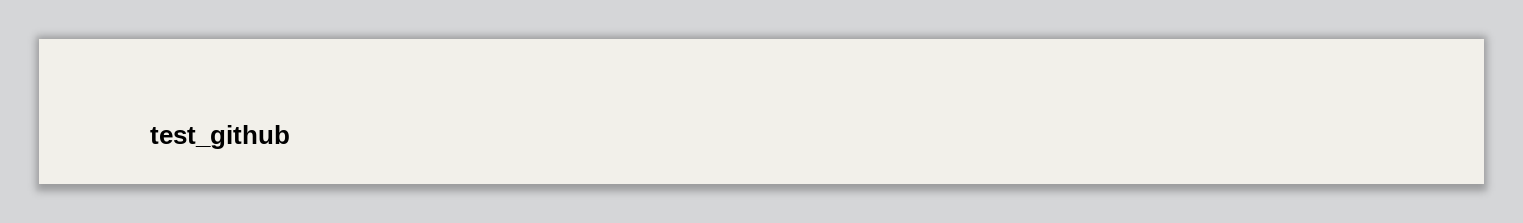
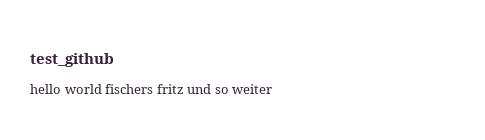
(290, 137) none -> [30,84,273,94] // hello world fischers fritz und so weiter

